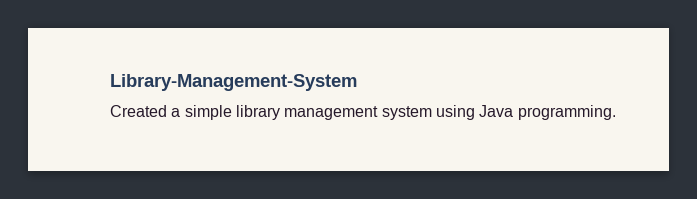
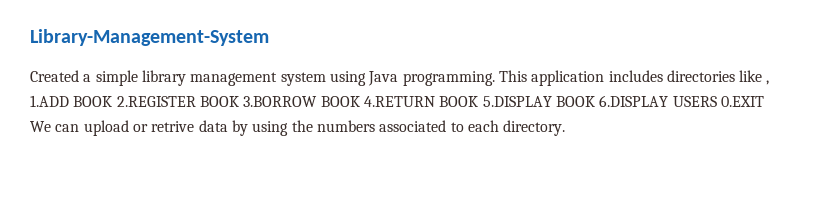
(616, 112) none -> [498,70,770,86] [30,95,764,107] [30,120,566,136] This application includes directories like , 1.ADD BOOK 2.REGISTER BOOK 3.BORROW BOOK 4.RETURN BOOK 5.DISPLAY BOOK 6.DISPLAY USERS 0.EXIT We can upload or retrive data by using the numbers associated to each directory.

